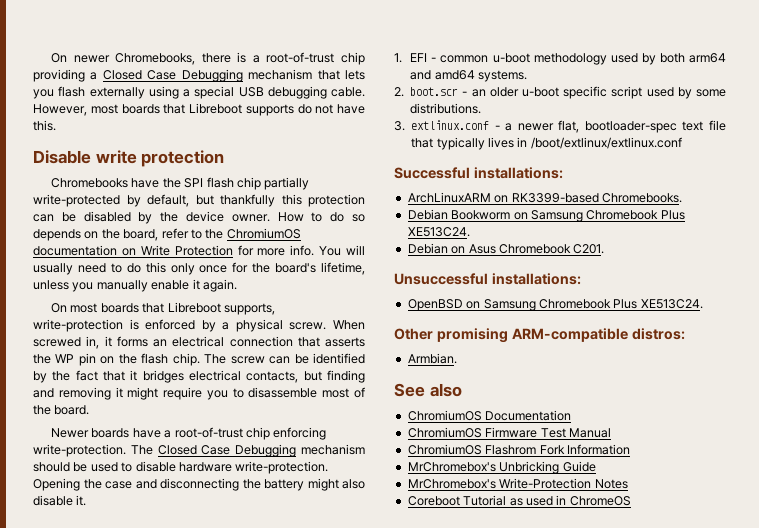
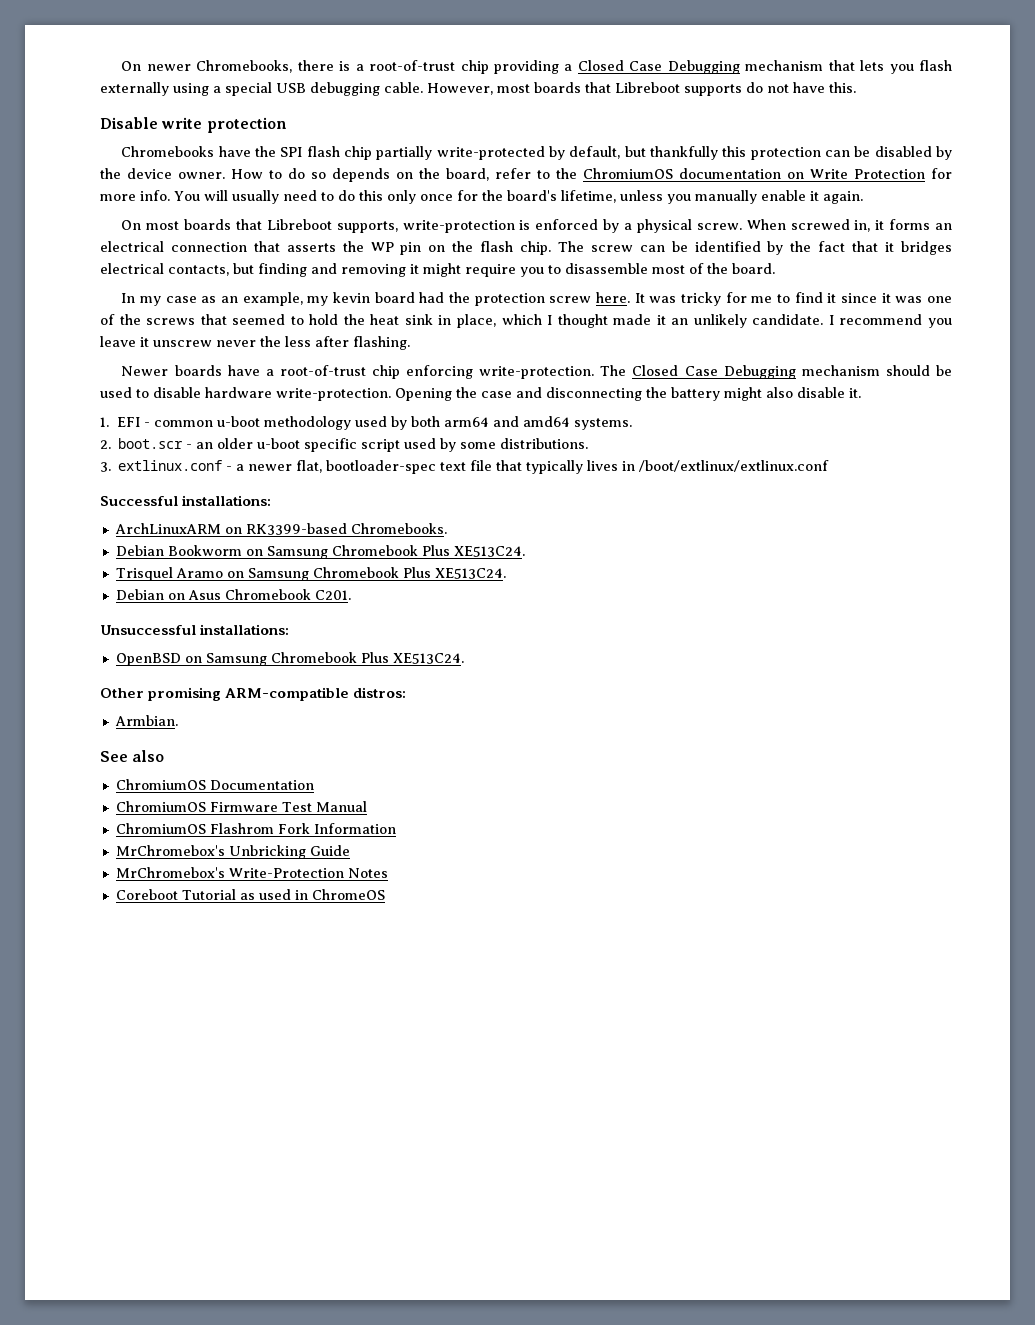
(90, 410) none -> [121,292,953,306] [100,314,952,328] [100,336,410,350] // In my case as an example, my kevin board had the protection screw here. It was tricky for me to find it since it was one of the screws that seemed to hold the heat sink in place, which I thought made it an unlikely candidate. I recommend you leave it unscrew never the less after flashing.
(470, 232) none -> [115,567,506,581] // Trisquel Aramo on Samsung Chromebook Plus XE513C24.

